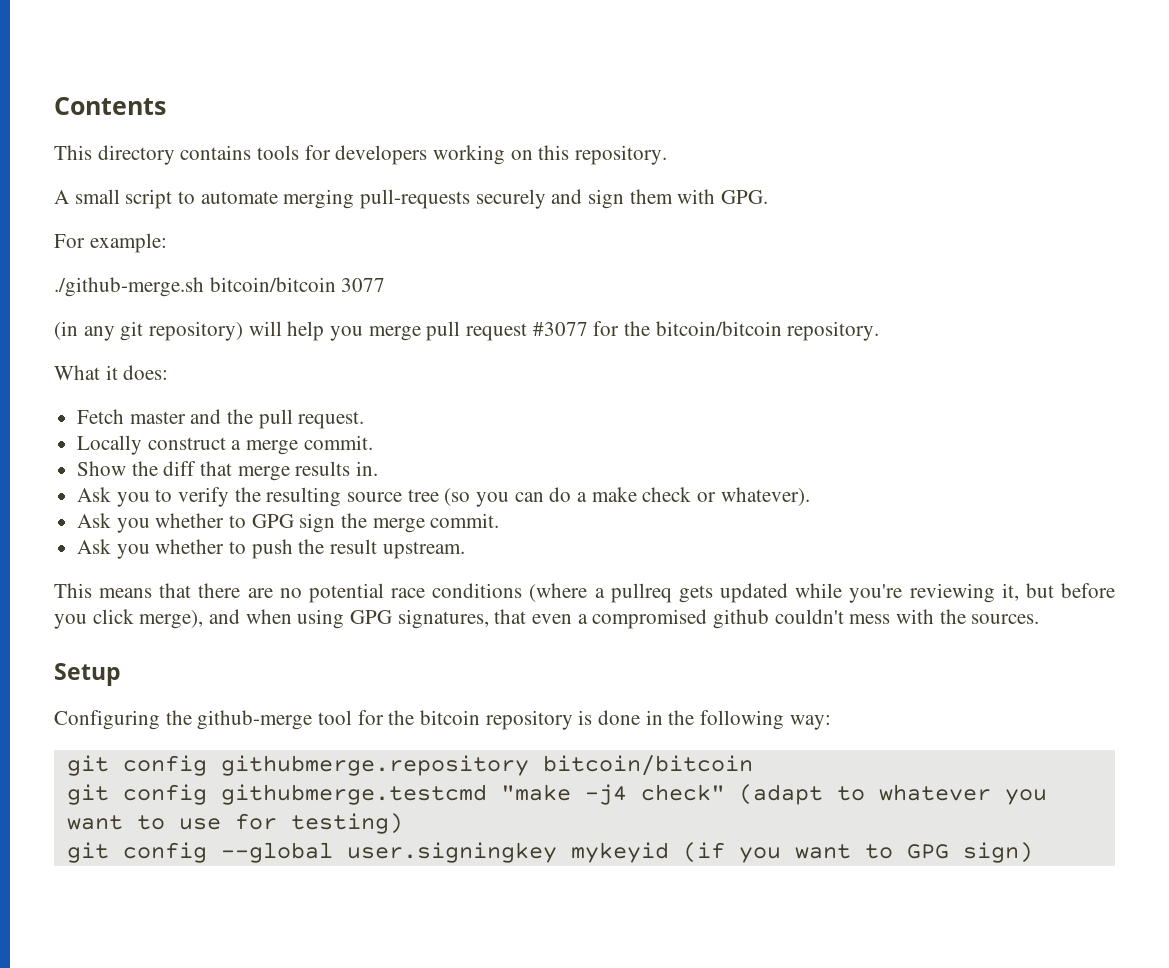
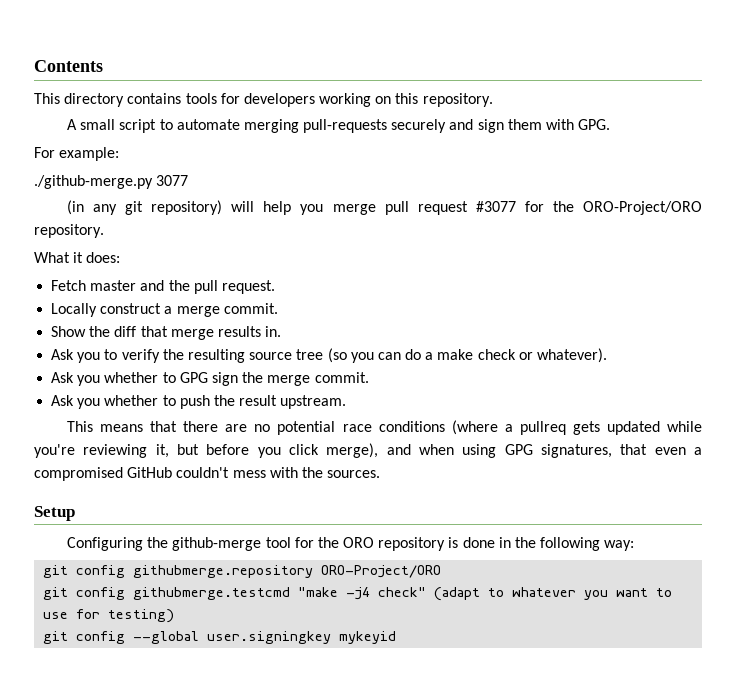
[54,277,336,297] ./github-merge.sh bitcoin/bitcoin -> [34,175,153,189] ./github-merge.py
[655,321,782,336] bitcoin/bitcoin -> [583,201,703,215] ORO-Project/ORO
[713,609,770,629] github -> [127,467,173,478] GitHub
[420,710,481,725] bitcoin -> [343,537,375,548] ORO
[542,755,753,776] bitcoin/bitcoin -> [321,565,442,578] ORO-Project/ORO
[682,842,1033,863] (if you want to GPG sign) -> (397, 637) none

